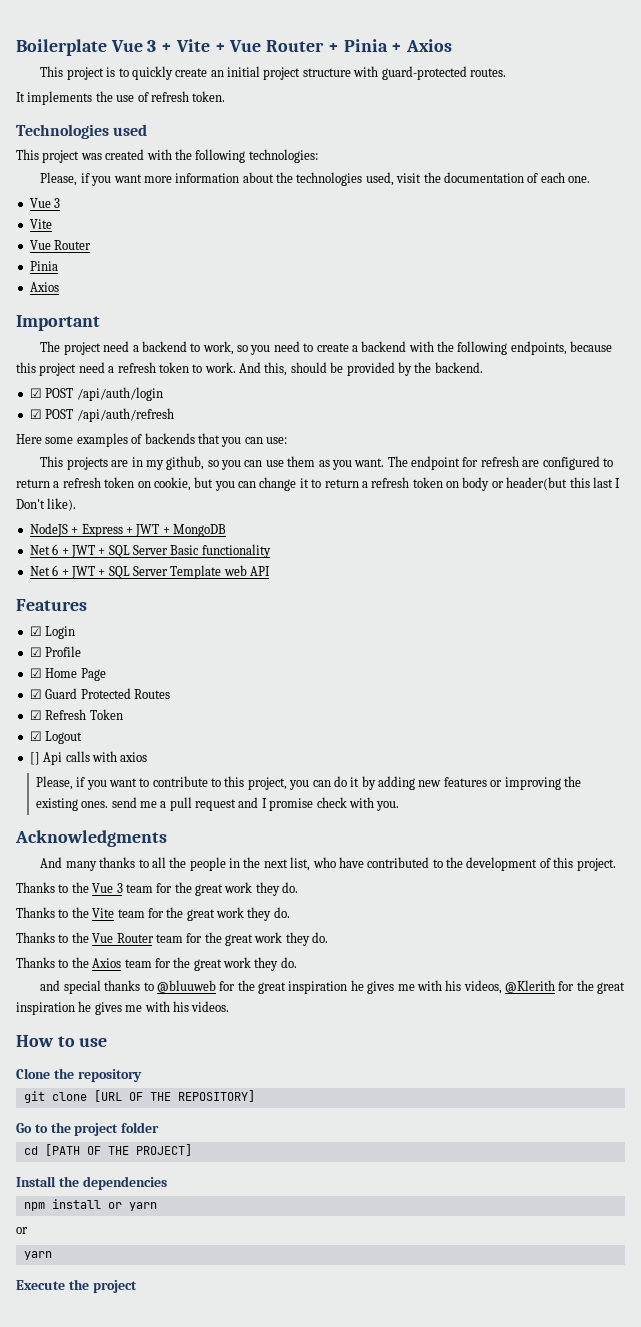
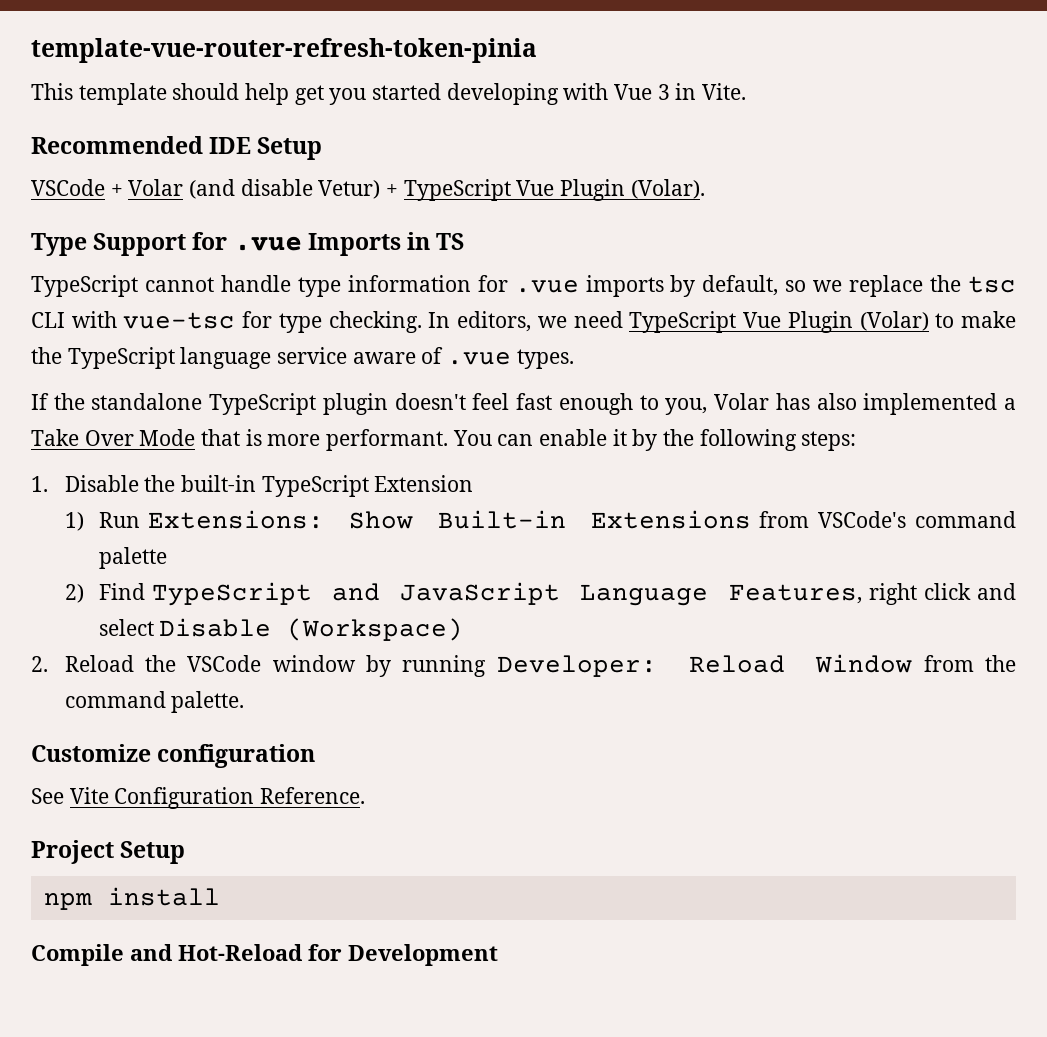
[16,39,452,56] [40,66,506,80] [16,91,226,105] [16,124,148,139] [16,149,318,163] [40,172,590,186] [29,198,61,208] [29,219,52,229] [29,240,92,250] [29,261,58,271] [29,282,59,292] [16,315,100,331] [40,341,613,355] [16,362,483,376] [29,387,163,401] [29,408,174,422] [16,433,287,447] [40,456,613,470] [16,477,621,491] [16,498,77,511] [29,523,226,537] [29,544,271,558] [29,565,271,579] [16,599,87,611] [29,626,76,639] [29,646,82,657] [29,668,106,681] [29,688,170,699] [29,709,123,720] [29,731,83,744] [29,751,148,765] [35,776,581,790] [35,797,400,811] [15,830,167,847] [40,857,616,871] [16,882,299,896] [16,907,290,921] [16,932,329,946] [16,957,297,971] [40,980,626,994] [16,1001,230,1015] [16,1035,108,1047] [16,1068,142,1082] [23,1090,255,1103] [16,1122,160,1136] [23,1144,192,1156] [16,1176,167,1190] [23,1199,157,1211] [16,1227,28,1234] [23,1251,52,1260] [16,1279,137,1293] Boilerplate Vue 3 + Vite + Vue Router + Pinia + Axios // This project is to quickly create an initial project structure with guard-protected routes. // It implements the use of refresh token. // Technologies used // This project was created with the following technologies: // Please, if you want more information about the technologies used, visit the documentation of each one. // Vue 3 // Vite // Vue Router // Pinia // Axios // Important // The project need a backend to work, so you need to create a backend with the following endpoints, because this project need a refresh token to work. And this, should be provided by the backend. // ☑ POST /api/auth/login // ☑ POST /api/auth/refresh // Here some examples of backends that you can use: // This projects are in my github, so you can use them as you want. The endpoint for refresh are configured to return a refresh token on cookie, but you can change it to return a refresh token on body or header(but this last I Don't like). // NodeJS + Express + JWT + MongoDB // Net 6 + JWT + SQL Server Basic functionality // Net 6 + JWT + SQL Server Template web API // Features // ☑ Login // ☑ Profile // ☑ Home Page // ☑ Guard Protected Routes // ☑ Refresh Token // ☑ Logout // [] Api calls with axios // Please, if you want to contribute to this project, you can do it by adding new features or improving the existing ones. send me a pull request and I promise check with you. // Acknowledgments // And many thanks to all the people in the next list, who have contributed to the development of this project. // Thanks to the Vue 3 team for the great work they do. // Thanks to the Vite team for the great work they do. // Thanks to the Vue Router team for the great work they do. // Thanks to the Axios team for the great work they do. // and special thanks to @bluuweb for the great inspiration he gives me with his videos, @Klerith for the great inspiration he gives me with his videos. // How to use // Clone the repository // git clone [URL OF THE REPOSITORY] // Go to the project folder // cd [PATH OF THE PROJECT] // Install the dependencies // npm install or yarn // or // yarn // Execute the project -> [31,38,537,63] [31,83,747,105] [31,136,323,160] [31,179,705,201] [31,232,465,256] [31,275,1017,297] [31,311,1017,333] [31,347,574,369] [31,393,1017,415] [31,429,857,451] [31,475,474,497] [64,510,1017,531] [98,547,167,569] [64,582,1017,606] [98,618,464,641] [31,654,1016,677] [64,691,245,713] [31,744,316,768] [31,787,366,809] [31,840,186,864] [43,887,220,910] [31,944,498,966] template-vue-router-refresh-token-pinia // This template should help get you started developing with Vue 3 in Vite. // Recommended IDE Setup // VSCode + Volar (and disable Vetur) + TypeScript Vue Plugin (Volar). // Type Support for .vue Imports in TS // TypeScript cannot handle type information for .vue imports by default, so we replace the tsc CLI with vue-tsc for type checking. In editors, we need TypeScript Vue Plugin (Volar) to make the TypeScript language service aware of .vue types. // If the standalone TypeScript plugin doesn't feel fast enough to you, Volar has also implemented a Take Over Mode that is more performant. You can enable it by the following steps: // 1. Disable the built-in TypeScript Extension // 1) Run Extensions: Show Built-in Extensions from VSCode's command palette // 2) Find TypeScript and JavaScript Language Features, right click and select Disable (Workspace) // 2. Reload the VSCode window by running Developer: Reload Window from the command palette. // Customize configuration // See Vite Configuration Reference. // Project Setup // npm install // Compile and Hot-Reload for Development

